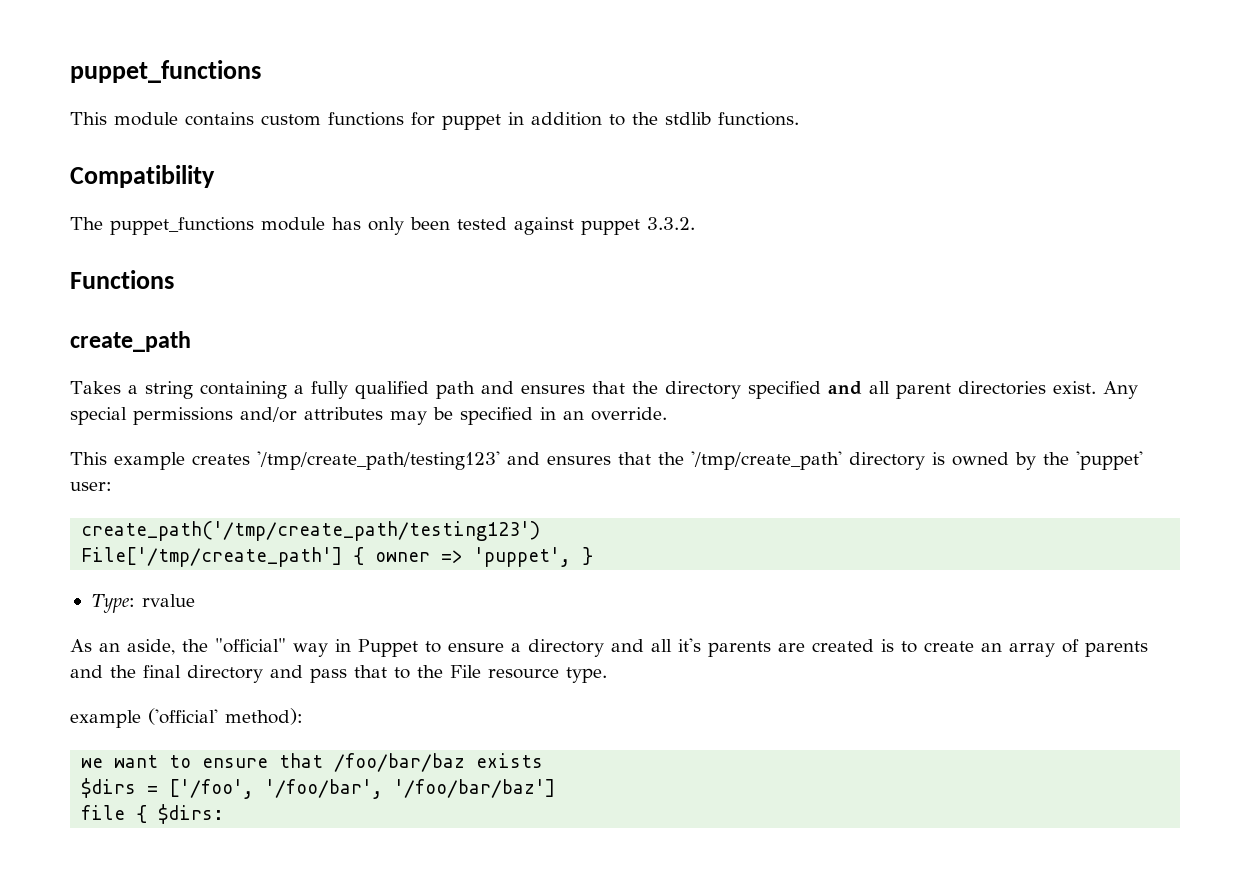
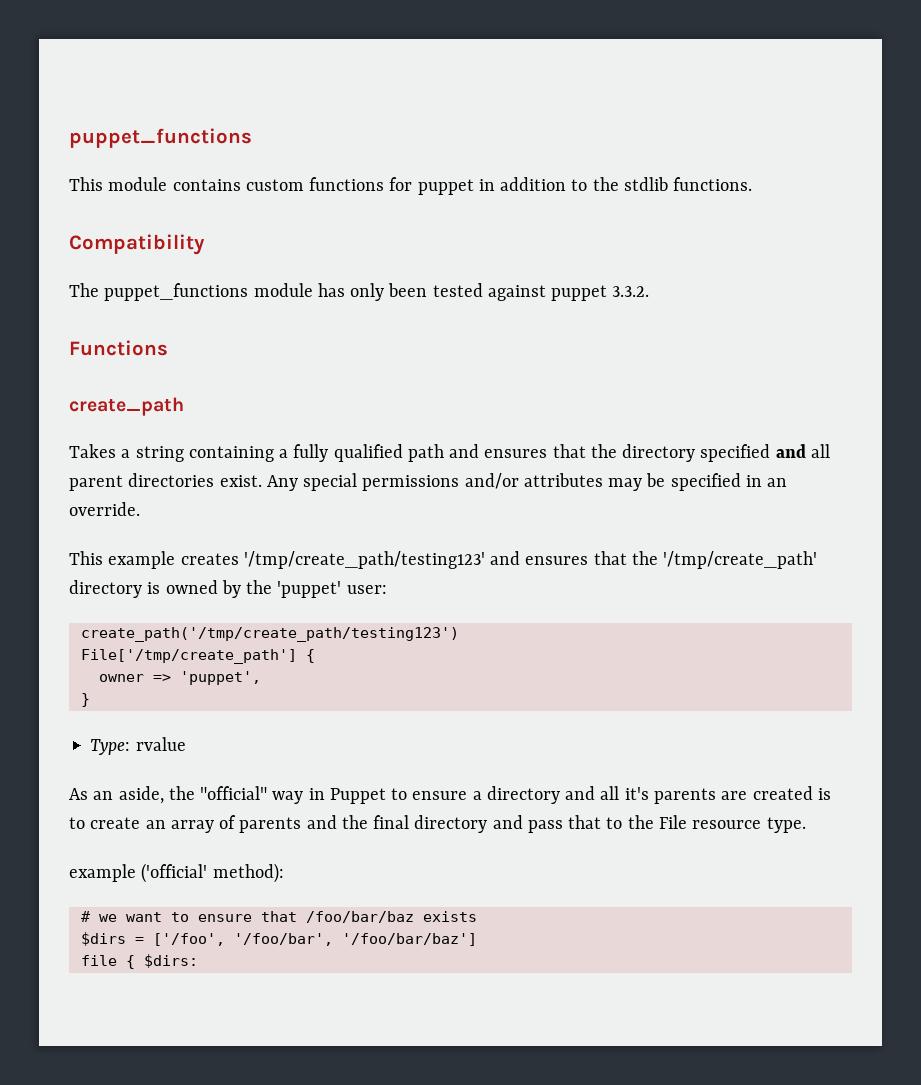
(365, 556) none -> (315, 656) //
(572, 557) none -> (261, 678) //
(303, 716) none -> [80,911,90,922] #

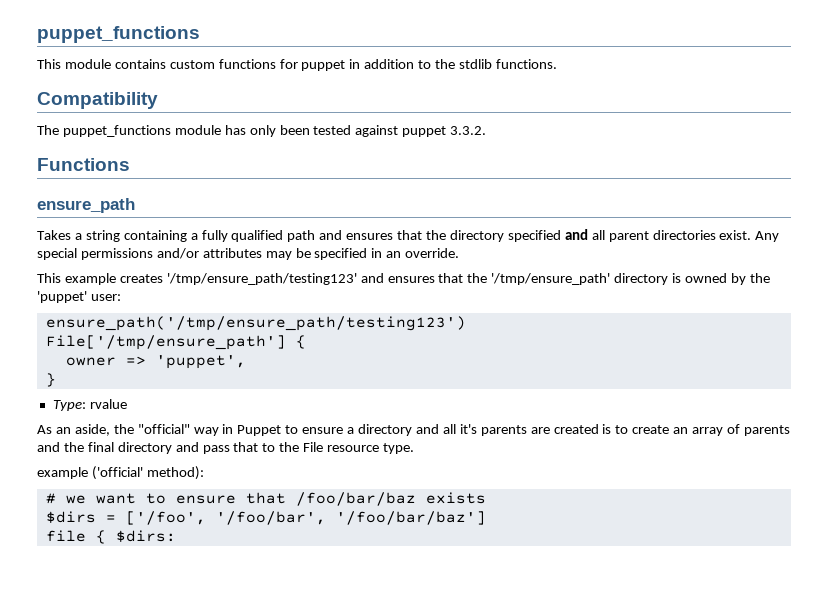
[69,397,184,416] create_path -> [37,198,135,213] ensure_path
[243,551,818,569] '/tmp/create_path/testing123' and ensures that the '/tmp/create_path' -> [166,273,611,285] '/tmp/ensure_path/testing123' and ensures that the '/tmp/ensure_path'
[80,627,459,642] [80,649,297,664] create_path('/tmp/create_path/testing123') // File['/tmp/create_path'] -> [45,316,466,331] [45,335,286,350] ensure_path('/tmp/ensure_path/testing123') // File['/tmp/ensure_path']

